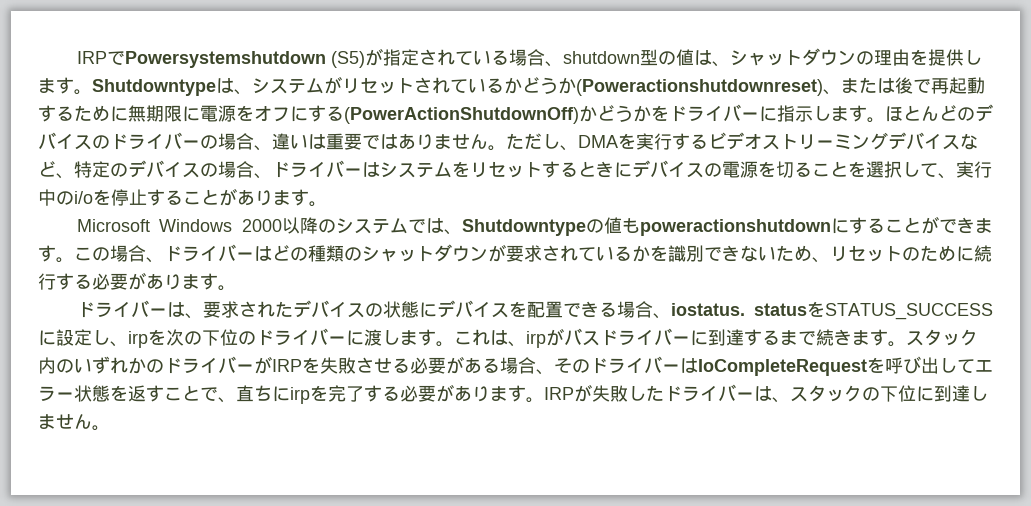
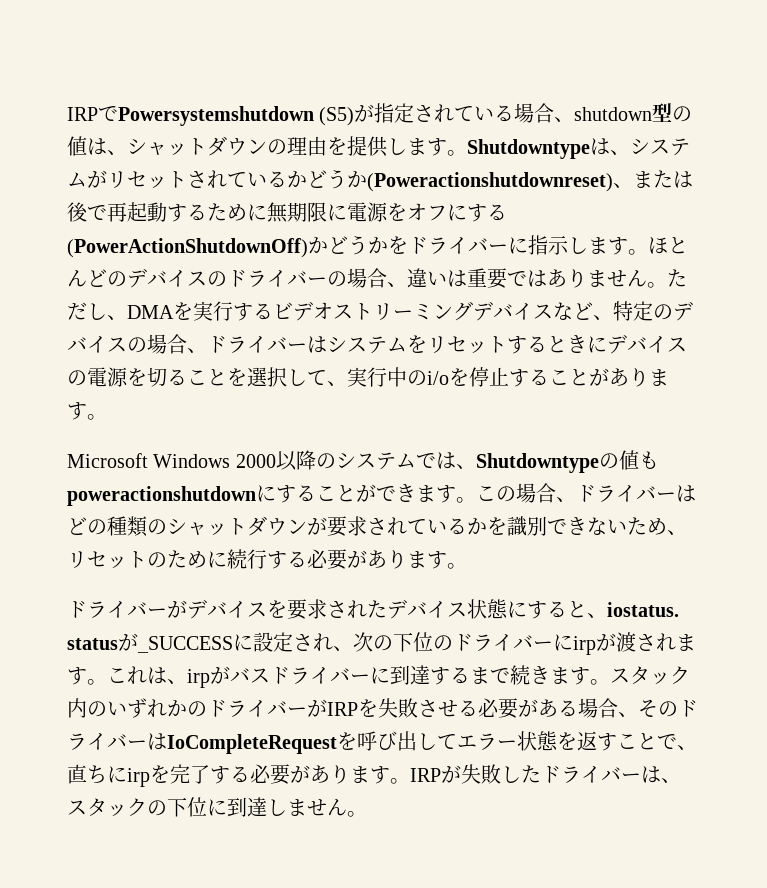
[166,302,203,319] は、 -> [167,599,287,619] がデバイスを
[364,300,993,320] [38,329,166,348] の状態にデバイスを配置できる場合、iostatus. statusをSTATUS_SUCCESSに設定し、irpを -> [467,599,679,619] [67,632,353,653] 状態にすると、iostatus. statusが_SUCCESSに設定され、
[364,329,400,346] 渡し -> [573,632,676,655] irpが渡され

